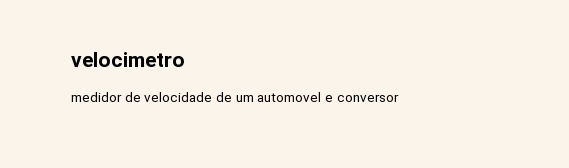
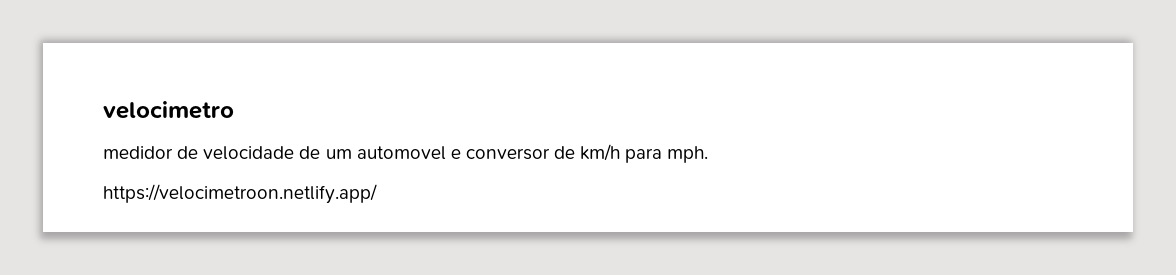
(399, 98) none -> [554,144,709,163] [103,184,377,204] de km/h para mph. // https://velocimetroon.netlify.app/

